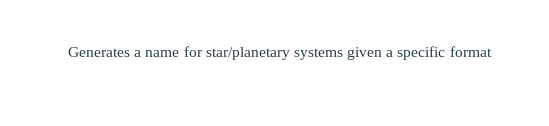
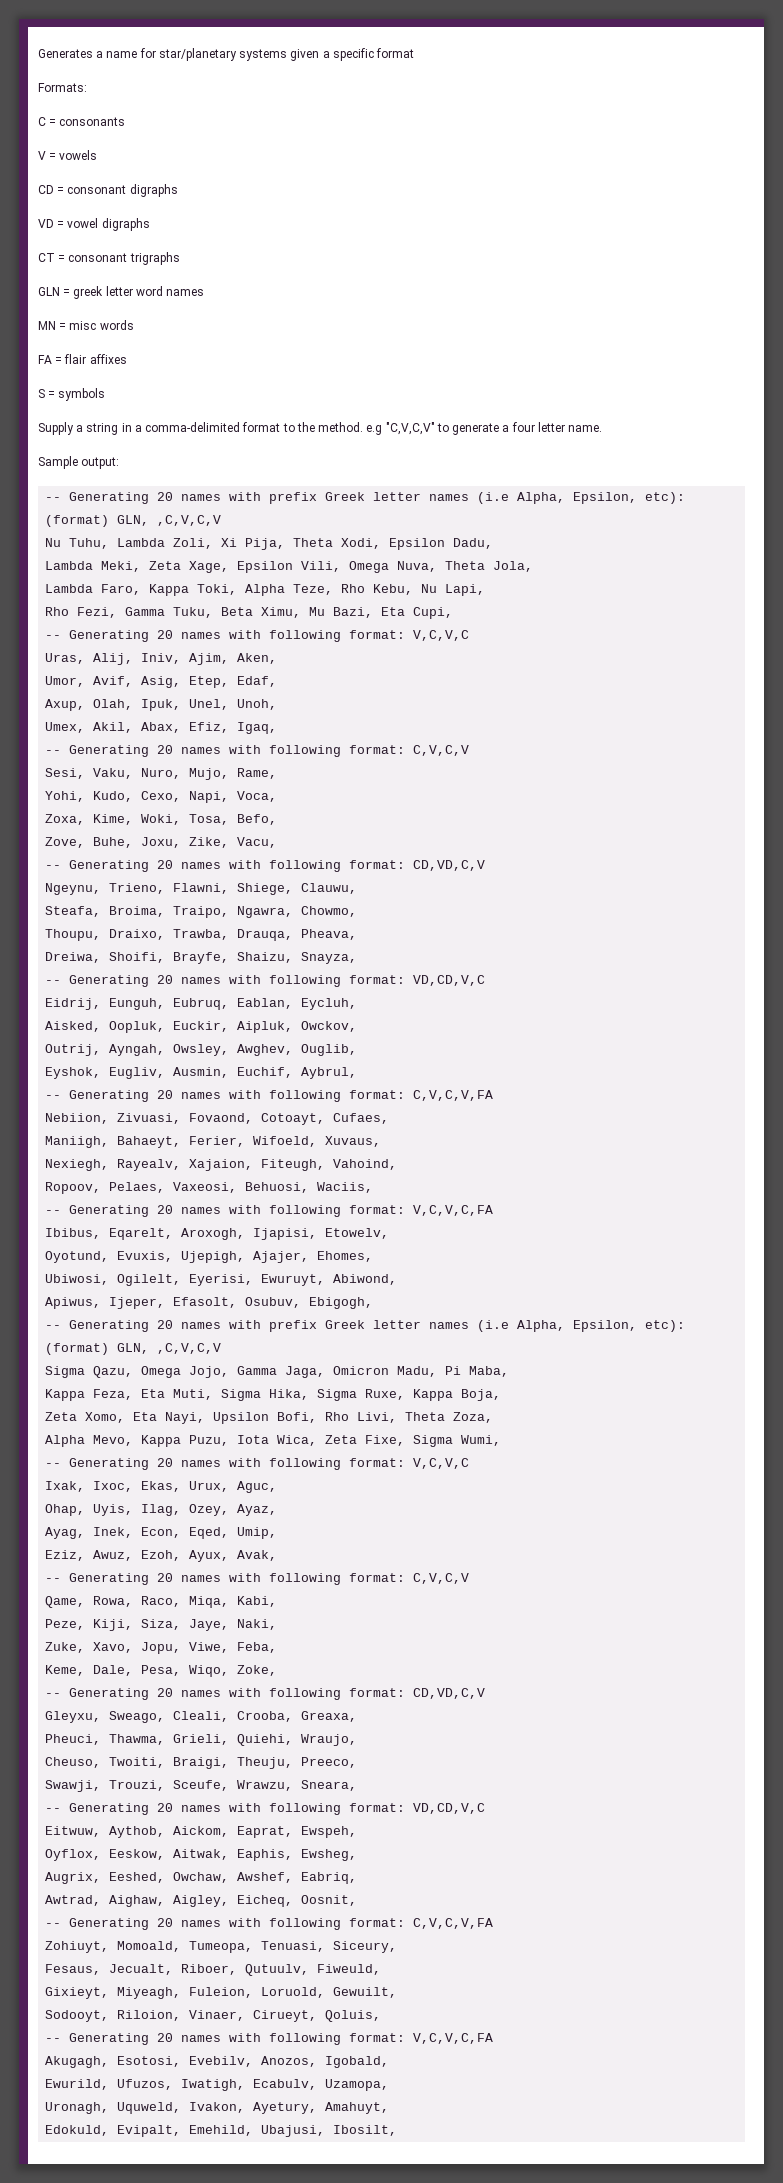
(492, 51) none -> [38,83,87,92] [38,117,126,126] [38,150,98,160] [38,184,178,197] [38,218,150,231] [38,252,180,265] [38,286,205,299] [38,320,134,330] [38,354,127,364] [38,388,106,401] [38,422,603,435] [38,456,120,469] [45,492,686,504] [45,515,222,527] [45,538,494,550] [45,561,534,573] [45,584,486,596] [45,607,454,619] [45,630,470,642] [45,653,278,665] [45,676,278,688] [45,699,278,711] [45,722,278,734] [45,745,470,757] [45,768,278,780] [45,791,278,803] [45,814,278,825] [45,837,278,848] [45,860,486,872] [45,883,358,895] [45,906,358,918] [45,929,358,941] [45,952,358,964] [45,975,486,987] [45,998,358,1010] [45,1021,358,1033] [45,1044,358,1056] [45,1067,358,1079] [45,1090,494,1102] [45,1113,390,1125] [45,1136,382,1148] [45,1159,398,1171] [45,1182,374,1194] [45,1205,494,1217] [45,1228,390,1240] [45,1251,374,1263] [45,1274,398,1286] [45,1297,374,1309] [45,1320,686,1332] [45,1343,222,1355] [45,1366,510,1378] [45,1389,502,1401] [45,1412,494,1424] [45,1435,502,1447] [45,1458,470,1470] [45,1481,278,1493] [45,1504,278,1516] [45,1527,278,1539] [45,1550,278,1562] [45,1573,470,1585] [45,1596,278,1608] [45,1619,278,1631] [45,1642,278,1654] [45,1665,278,1677] [45,1688,486,1700] [45,1711,358,1723] [45,1734,358,1746] [45,1757,358,1769] [45,1780,358,1792] [45,1803,486,1815] [45,1826,358,1838] [45,1849,358,1861] [45,1872,358,1884] [45,1895,358,1907] [45,1918,494,1930] [45,1941,398,1953] [45,1964,382,1976] [45,1987,398,1999] [45,2010,382,2022] [45,2033,494,2045] [45,2056,390,2068] [45,2079,390,2091] [45,2102,390,2114] [45,2125,398,2137] // Formats: // C = consonants // V = vowels // CD = consonant digraphs // VD = vowel digraphs // CT = consonant trigraphs // GLN = greek letter word names // MN = misc words // FA = flair affixes // S = symbols // Supply a string in a comma-delimited format to the method. e.g "C,V,C,V" to generate a four letter name. // Sample output: // -- Generating 20 names with prefix Greek letter names (i.e Alpha, Epsilon, etc): (format) GLN, ,C,V,C,V // Nu Tuhu, Lambda Zoli, Xi Pija, Theta Xodi, Epsilon Dadu, // Lambda Meki, Zeta Xage, Epsilon Vili, Omega Nuva, Theta Jola, // Lambda Faro, Kappa Toki, Alpha Teze, Rho Kebu, Nu Lapi, // Rho Fezi, Gamma Tuku, Beta Ximu, Mu Bazi, Eta Cupi, // -- Generating 20 names with following format: V,C,V,C // Uras, Alij, Iniv, Ajim, Aken, // Umor, Avif, Asig, Etep, Edaf, // Axup, Olah, Ipuk, Unel, Unoh, // Umex, Akil, Abax, Efiz, Igaq, // -- Generating 20 names with following format: C,V,C,V // Sesi, Vaku, Nuro, Mujo, Rame, // Yohi, Kudo, Cexo, Napi, Voca, // Zoxa, Kime, Woki, Tosa, Befo, // Zove, Buhe, Joxu, Zike, Vacu, // -- Generating 20 names with following format: CD,VD,C,V // Ngeynu, Trieno, Flawni, Shiege, Clauwu, // Steafa, Broima, Traipo, Ngawra, Chowmo, // Thoupu, Draixo, Trawba, Drauqa, Pheava, // Dreiwa, Shoifi, Brayfe, Shaizu, Snayza, // -- Generating 20 names with following format: VD,CD,V,C // Eidrij, Eunguh, Eubruq, Eablan, Eycluh, // Aisked, Oopluk, Euckir, Aipluk, Owckov, // Outrij, Ayngah, Owsley, Awghev, Ouglib, // Eyshok, Eugliv, Ausmin, Euchif, Aybrul, // -- Generating 20 names with following format: C,V,C,V,FA // Nebiion, Zivuasi, Fovaond, Cotoayt, Cufaes, // Maniigh, Bahaeyt, Ferier, Wifoeld, Xuvaus, // Nexiegh, Rayealv, Xajaion, Fiteugh, Vahoind, // Ropoov, Pelaes, Vaxeosi, Behuosi, Waciis, // -- Generating 20 names with following format: V,C,V,C,FA // Ibibus, Eqarelt, Aroxogh, Ijapisi, Etowelv, // Oyotund, Evuxis, Ujepigh, Ajajer, Ehomes, // Ubiwosi, Ogilelt, Eyerisi, Ewuruyt, Abiwond, // Apiwus, Ijeper, Efasolt, Osubuv, Ebigogh, // -- Generating 20 names with prefix Greek letter names (i.e Alpha, Epsilon, etc): (format) GLN, ,C,V,C,V // Sigma Qazu, Omega Jojo, Gamma Jaga, Omicron Madu, Pi Maba, // Kappa Feza, Eta Muti, Sigma Hika, Sigma Ruxe, Kappa Boja, // Zeta Xomo, Eta Nayi, Upsilon Bofi, Rho Livi, Theta Zoza, // Alpha Mevo, Kappa Puzu, Iota Wica, Zeta Fixe, Sigma Wumi, // -- Generating 20 names with following format: V,C,V,C // Ixak, Ixoc, Ekas, Urux, Aguc, // Ohap, Uyis, Ilag, Ozey, Ayaz, // Ayag, Inek, Econ, Eqed, Umip, // Eziz, Awuz, Ezoh, Ayux, Avak, // -- Generating 20 names with following format: C,V,C,V // Qame, Rowa, Raco, Miqa, Kabi, // Peze, Kiji, Siza, Jaye, Naki, // Zuke, Xavo, Jopu, Viwe, Feba, // Keme, Dale, Pesa, Wiqo, Zoke, // -- Generating 20 names with following format: CD,VD,C,V // Gleyxu, Sweago, Cleali, Crooba, Greaxa, // Pheuci, Thawma, Grieli, Quiehi, Wraujo, // Cheuso, Twoiti, Braigi, Theuju, Preeco, // Swawji, Trouzi, Sceufe, Wrawzu, Sneara, // -- Generating 20 names with following format: VD,CD,V,C // Eitwuw, Aythob, Aickom, Eaprat, Ewspeh, // Oyflox, Eeskow, Aitwak, Eaphis, Ewsheg, // Augrix, Eeshed, Owchaw, Awshef, Eabriq, // Awtrad, Aighaw, Aigley, Eicheq, Oosnit, // -- Generating 20 names with following format: C,V,C,V,FA // Zohiuyt, Momoald, Tumeopa, Tenuasi, Siceury, // Fesaus, Jecualt, Riboer, Qutuulv, Fiweuld, // Gixieyt, Miyeagh, Fuleion, Loruold, Gewuilt, // Sodooyt, Riloion, Vinaer, Cirueyt, Qoluis, // -- Generating 20 names with following format: V,C,V,C,FA // Akugagh, Esotosi, Evebilv, Anozos, Igobald, // Ewurild, Ufuzos, Iwatigh, Ecabulv, Uzamopa, // Uronagh, Uquweld, Ivakon, Ayetury, Amahuyt, // Edokuld, Evipalt, Emehild, Ubajusi, Ibosilt,

